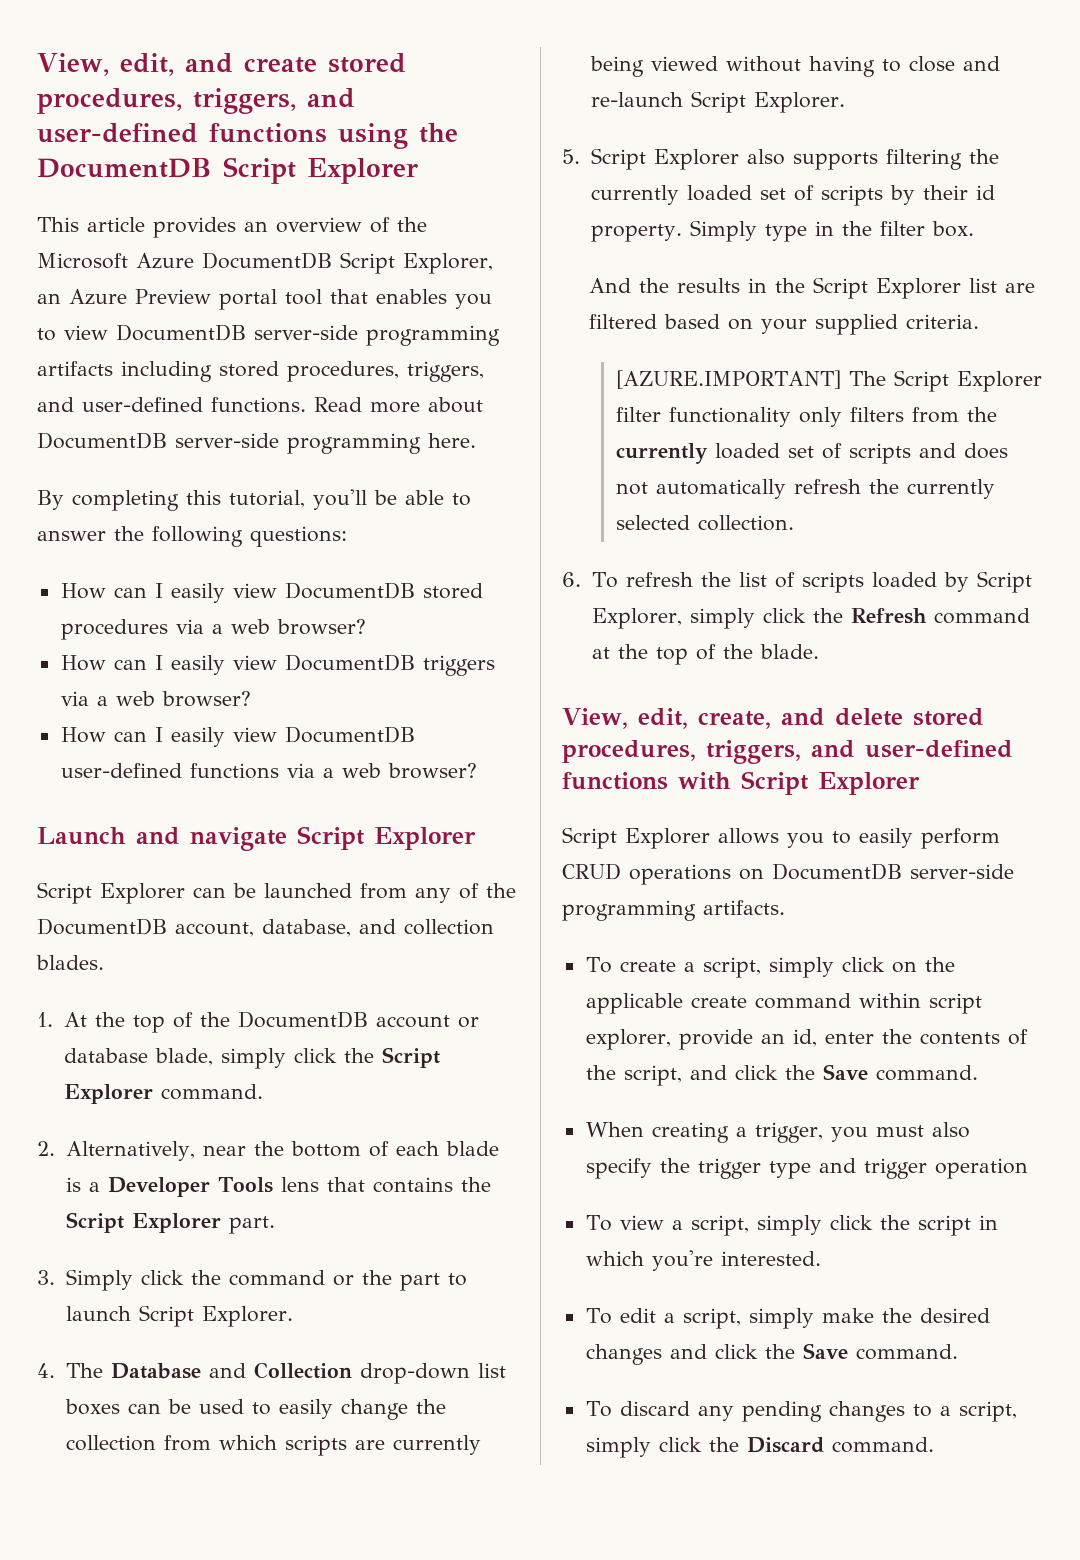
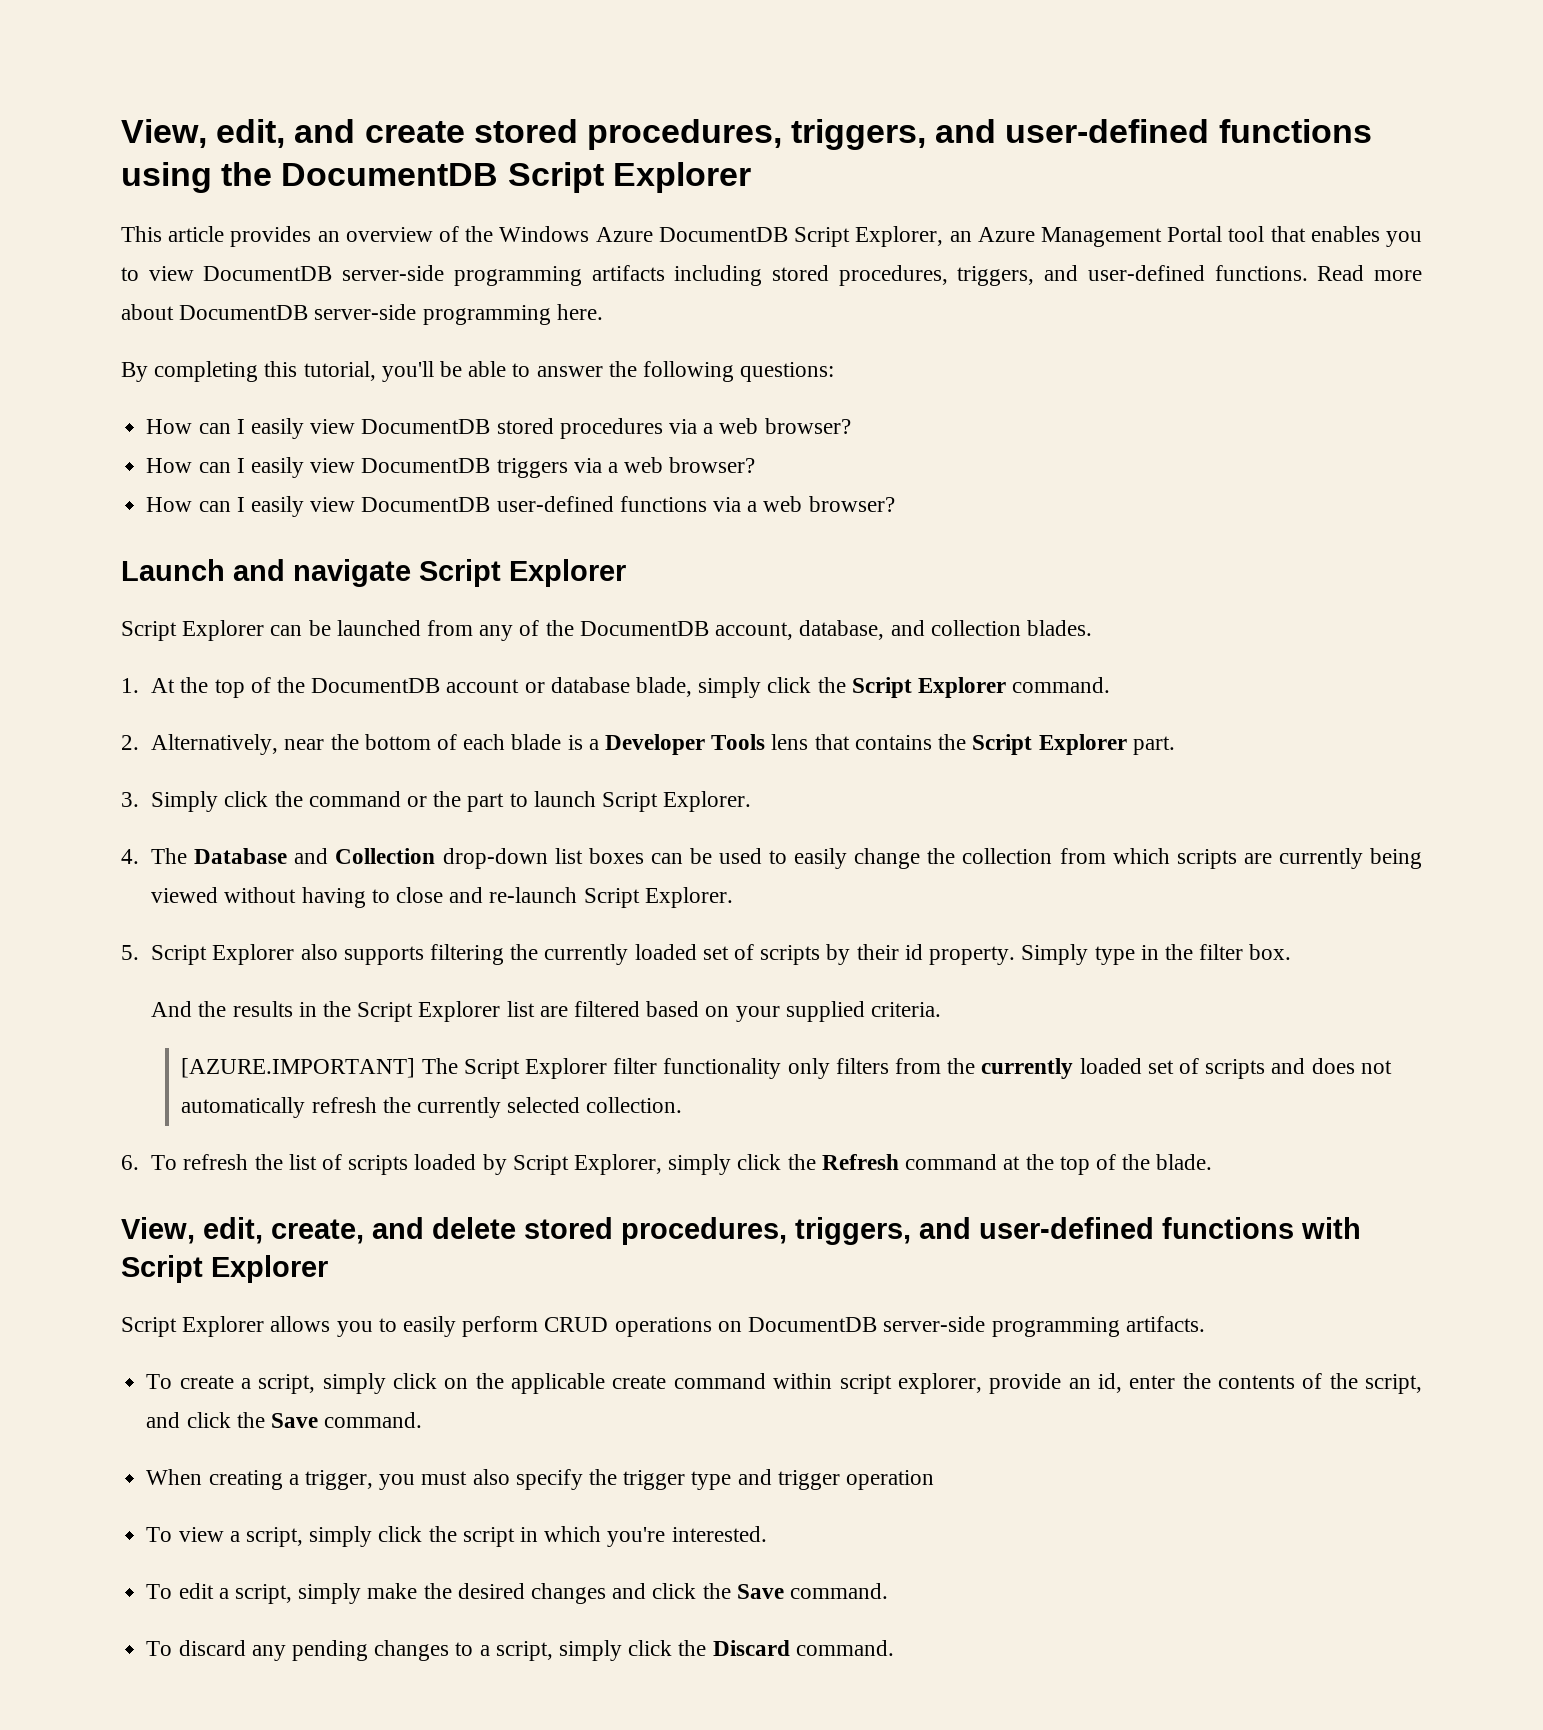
[37,253,128,269] Microsoft -> [499,226,590,242] Windows
[135,289,277,310] Preview portal -> [1040,226,1223,247] Management Portal

